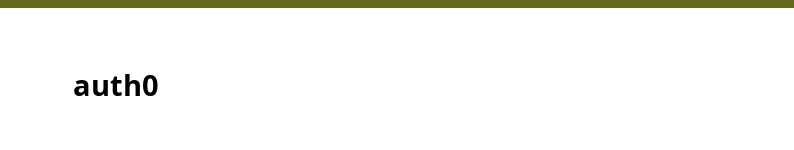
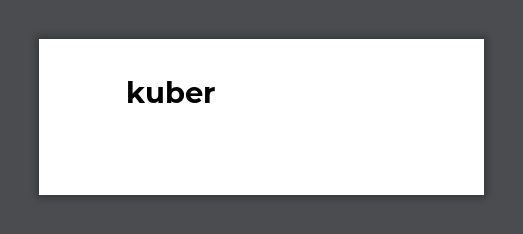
[73,74,159,96] auth0 -> [126,81,216,103] kuber

